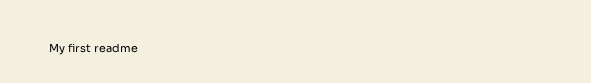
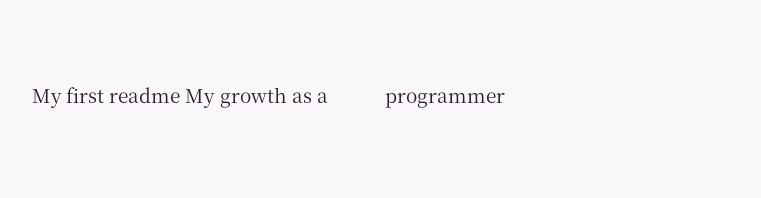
(138, 48) none -> [185,87,505,108] My growth as a programmer

